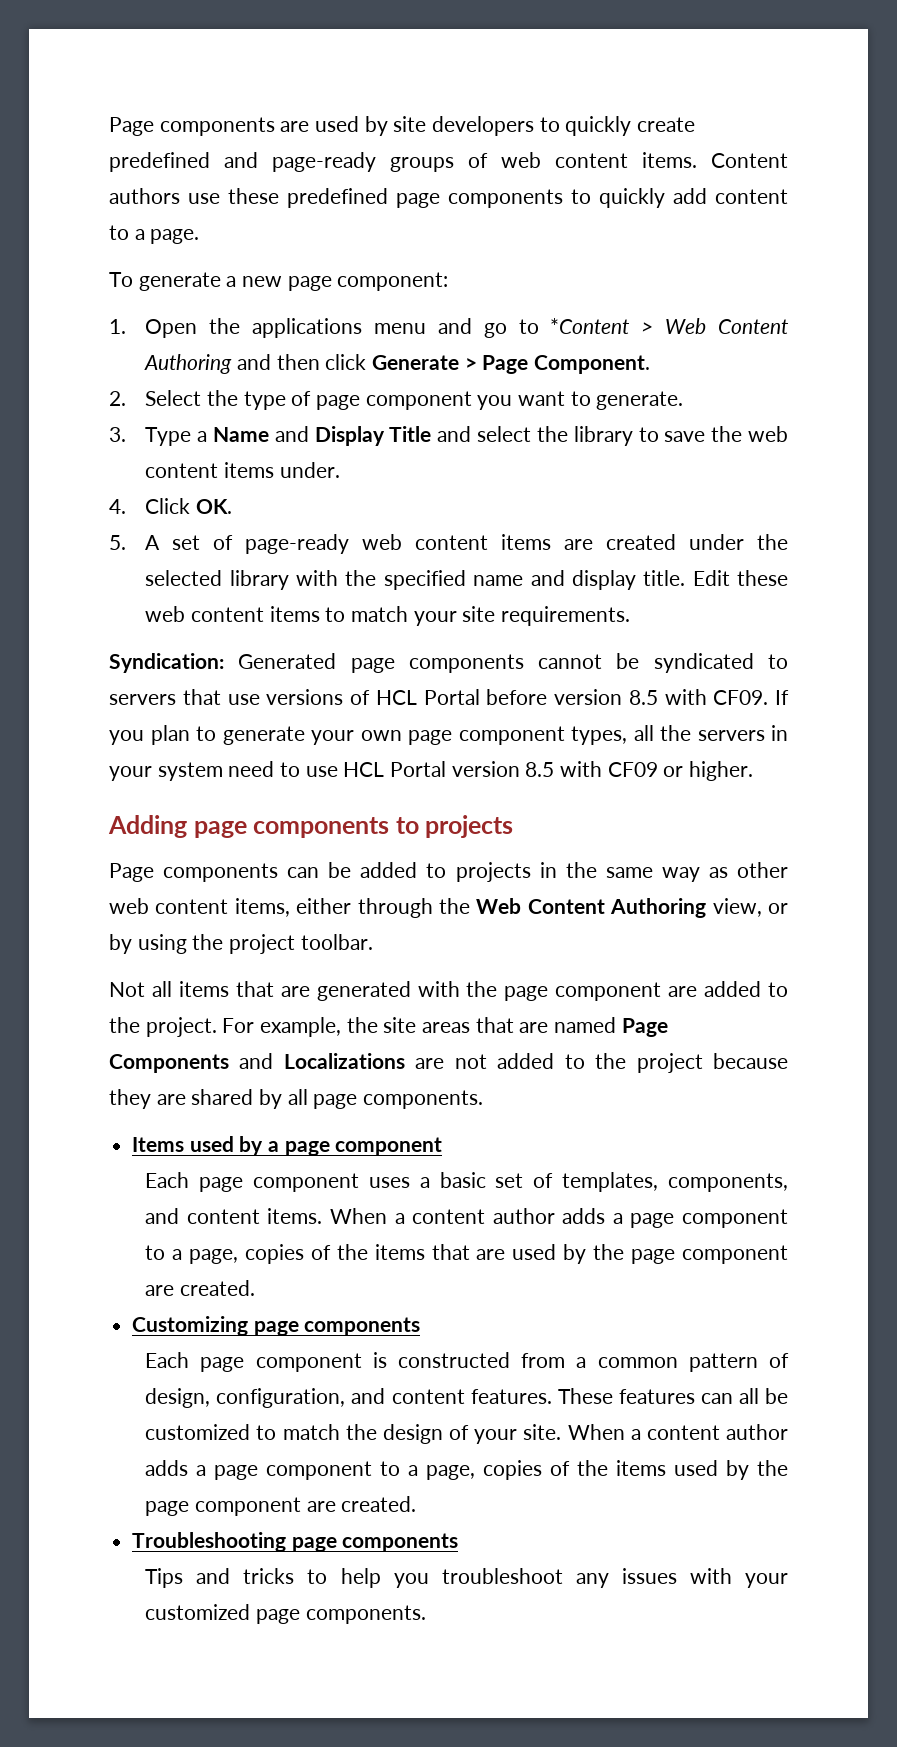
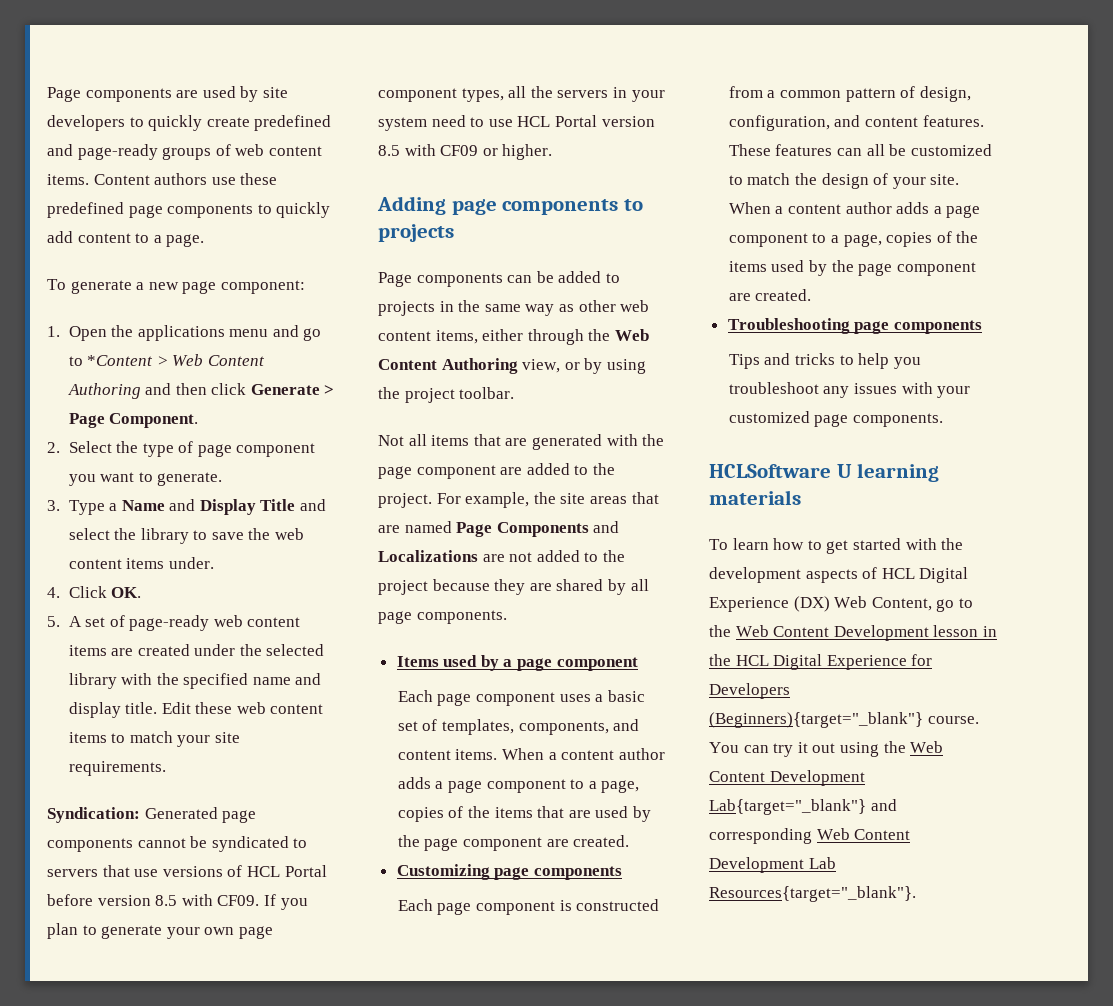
(426, 1614) none -> [709,463,940,482] [709,490,801,505] [709,538,964,554] [709,567,969,583] [709,596,973,612] [709,625,997,641] [709,654,933,670] [709,683,790,699] [709,712,979,728] [709,741,944,757] [709,770,865,786] [709,799,897,815] [709,828,911,844] [709,857,836,873] [709,886,916,902] // HCLSoftware U learning materials // To learn how to get started with the development aspects of HCL Digital Experience (DX) Web Content, go to the Web Content Development lesson in the HCL Digital Experience for Developers (Beginners){target="_blank"} course. You can try it out using the Web Content Development Lab{target="_blank"} and corresponding Web Content Development Lab Resources{target="_blank"}.

